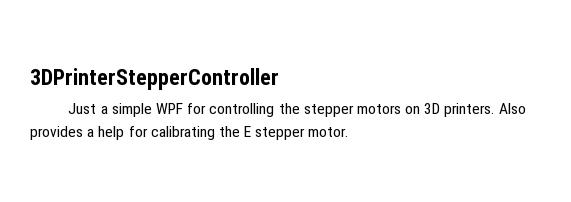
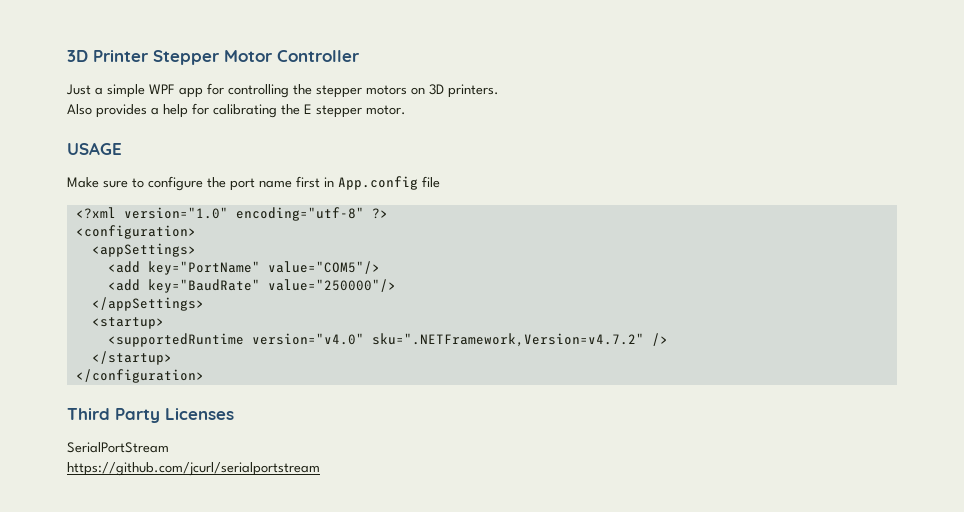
[30,68,279,90] 3DPrinterStepperController -> [67,50,360,65] 3D Printer Stepper Motor Controller
(183, 108) none -> [179,87,203,98] app
(495, 110) none -> (499, 91) //
(349, 132) none -> [67,142,122,155] [67,176,440,191] [75,207,388,221] [75,225,196,239] [91,243,196,257] [107,261,380,275] [107,279,396,293] [91,297,204,311] [91,317,164,329] [107,333,668,347] [91,351,172,365] [75,369,204,383] [67,408,234,423] [67,442,169,453] [67,462,320,476] // USAGE // Make sure to configure the port name first in App.config file // <?xml version="1.0" encoding="utf-8" ?> // <configuration> // <appSettings> // <add key="PortName" value="COM5"/> // <add key="BaudRate" value="250000"/> // </appSettings> // <startup> // <supportedRuntime version="v4.0" sku=".NETFramework,Version=v4.7.2" /> // </startup> // </configuration> // Third Party Licenses // SerialPortStream // https://github.com/jcurl/serialportstream

